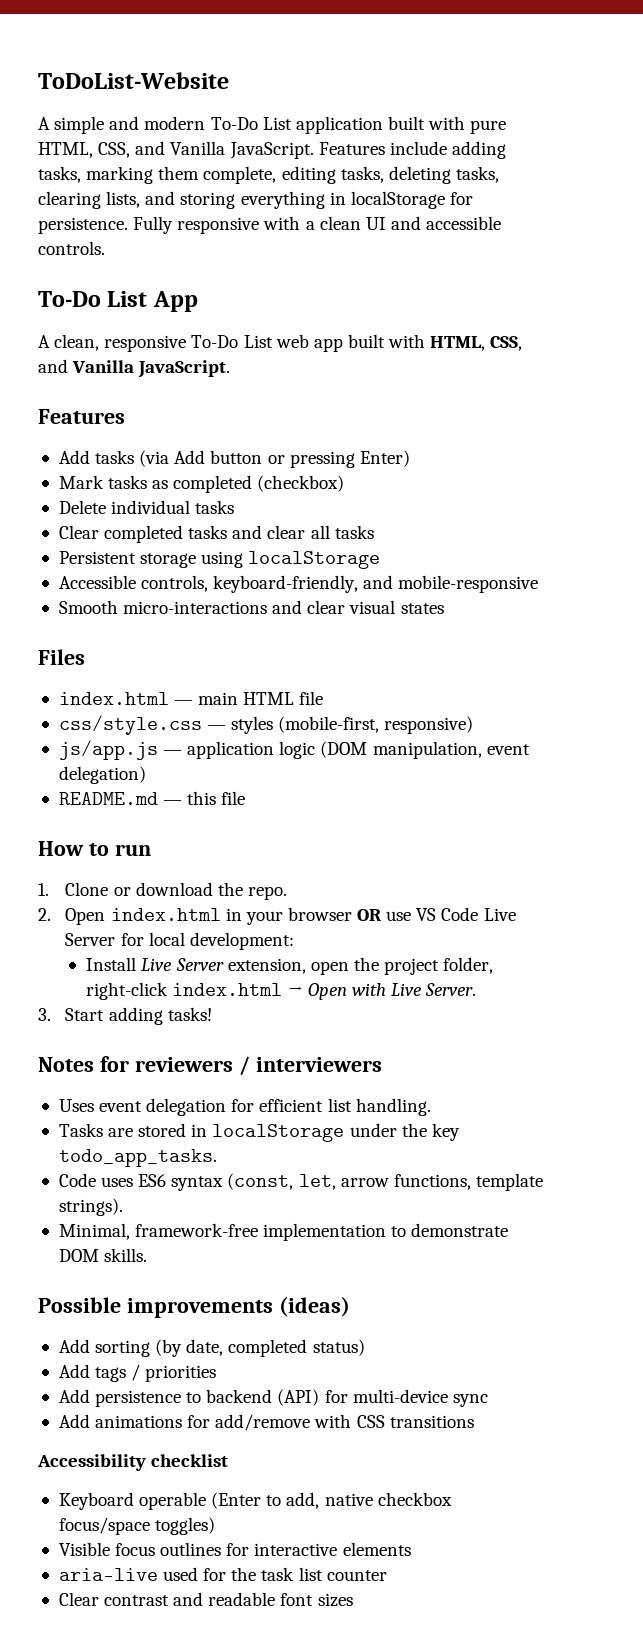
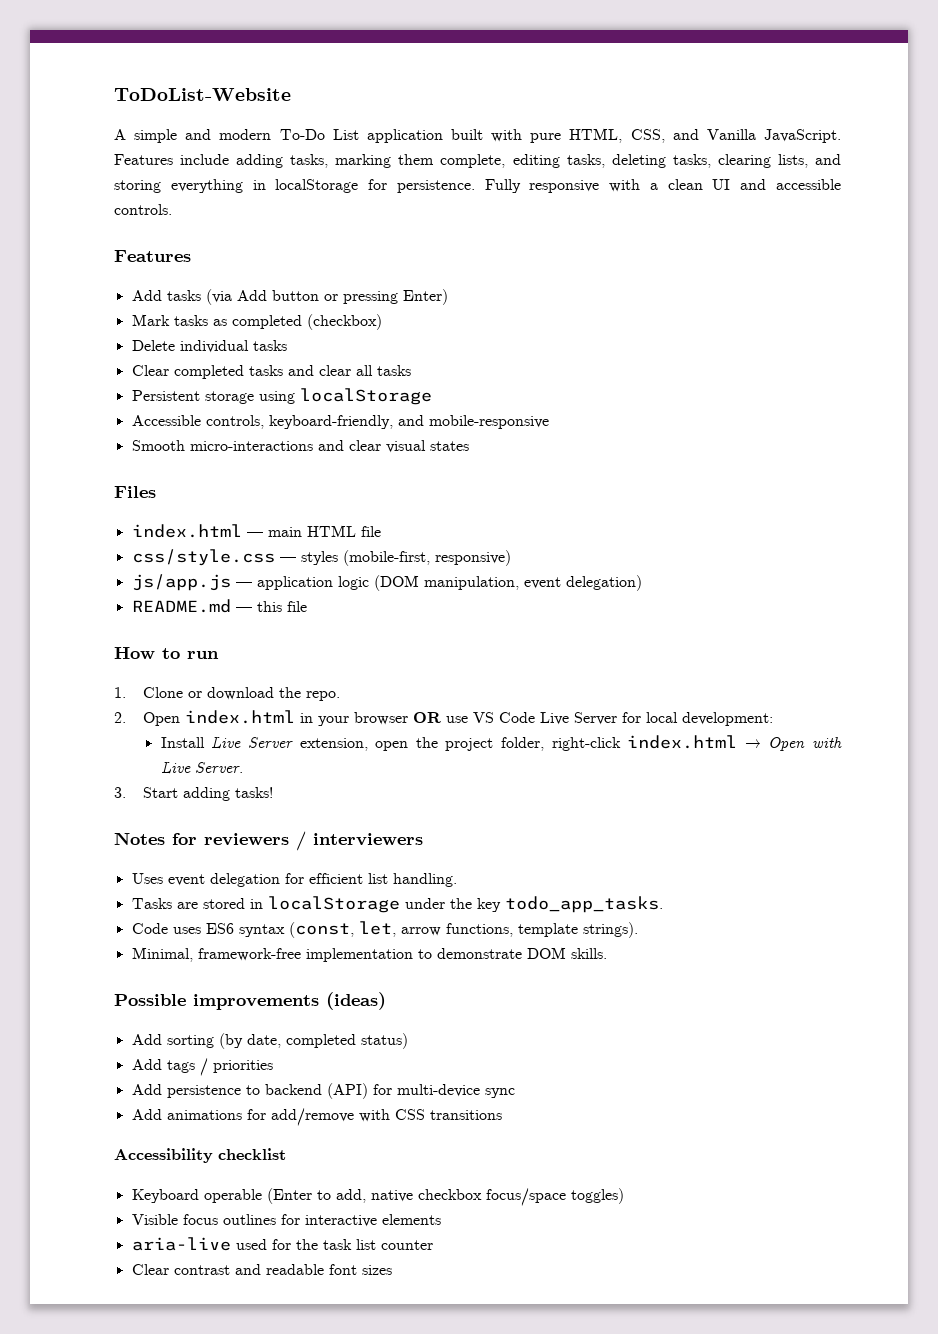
[38,291,198,312] [38,334,523,352] [38,359,231,378] // To-Do List App // A clean, responsive To-Do List web app built with HTML, CSS, and Vanilla JavaScript. -> (172, 209) none

